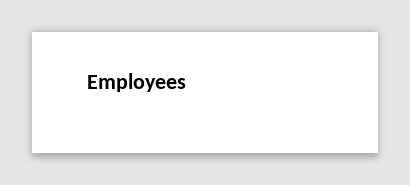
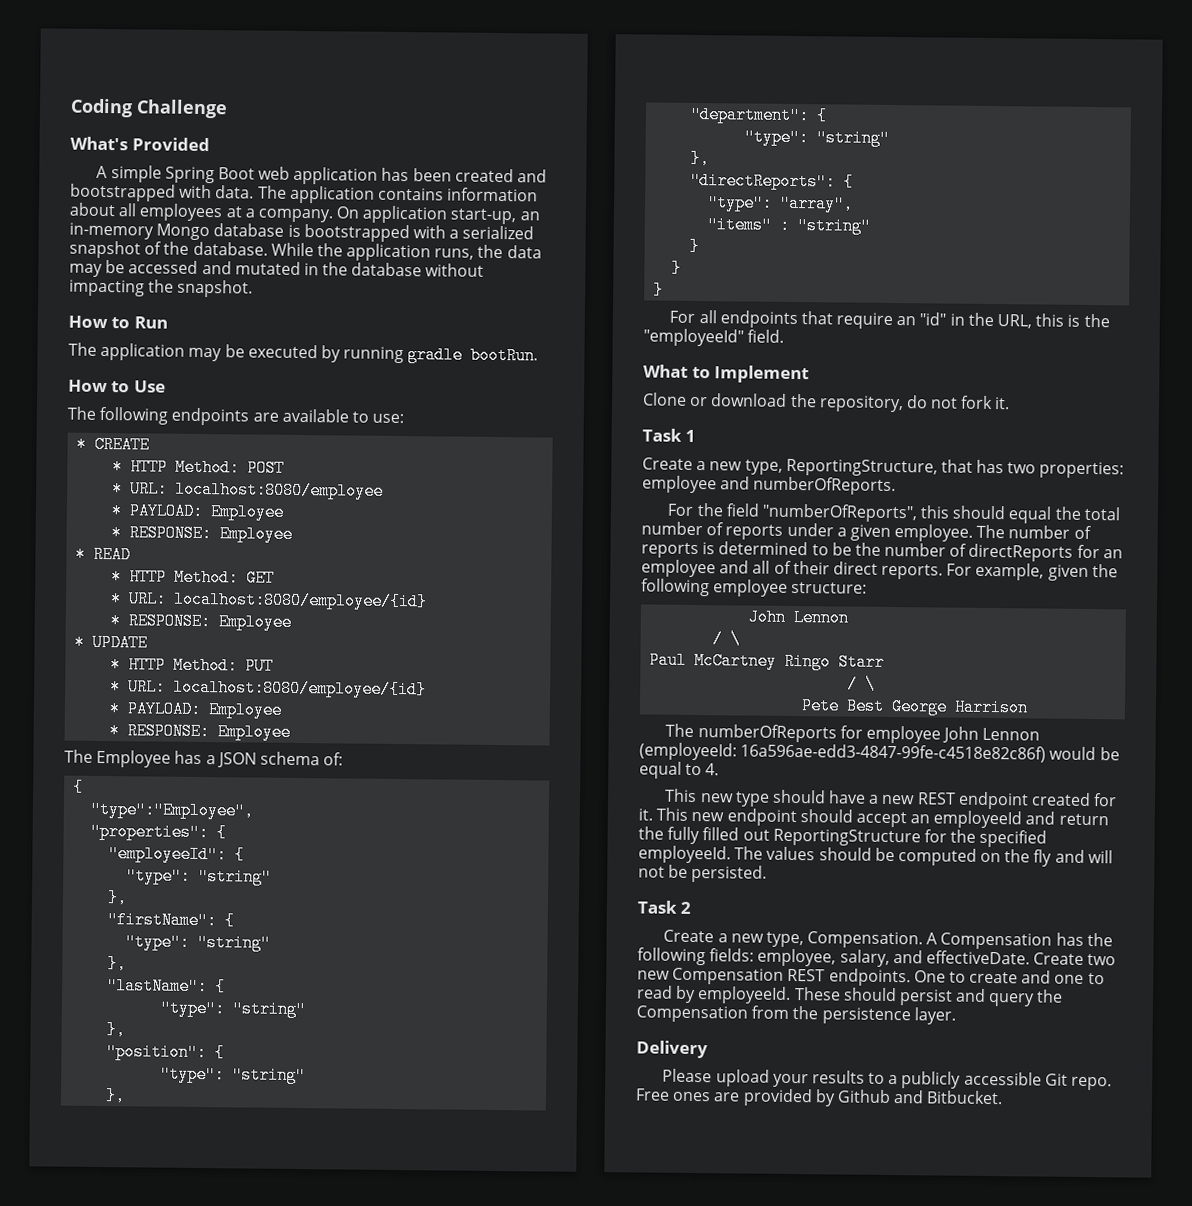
[87,73,186,92] Employees -> [70,98,228,119] [70,136,210,152] [96,165,548,185] [70,183,539,204] [69,202,540,225] [69,222,535,243] [69,240,542,262] [69,260,485,277] [69,279,254,298] [68,315,168,329] [68,342,539,365] [68,379,166,393] [67,406,405,426] [76,435,151,454] [112,458,286,477] [112,480,385,500] [111,502,285,521] [111,524,294,543] [75,545,132,564] [111,568,276,587] [110,590,429,611] [110,612,293,631] [74,633,149,652] [110,656,275,675] [110,678,428,699] [109,700,283,719] [109,722,292,741] [64,749,344,768] [73,778,85,796] [90,800,255,820] [90,822,228,842] [108,845,246,864] [126,867,273,886] [107,889,129,907] [107,911,236,930] [125,933,272,952] [107,955,128,973] [107,977,227,996] [160,999,307,1019] [106,1021,127,1039] [106,1043,226,1062] [160,1065,307,1085] [105,1087,127,1105] [690,105,829,125] [744,128,891,147] [690,149,711,168] [690,171,855,191] [707,194,855,213] [707,216,872,235] [689,237,701,256] [671,259,683,277] [653,281,665,299] [669,310,1110,330] [643,328,785,347] [643,364,810,384] [643,392,1011,413] [642,428,697,443] [642,457,1125,479] [642,475,897,496] [667,503,1120,524] [641,521,1092,542] [641,541,1123,562] [641,559,1118,581] [641,578,868,597] [748,608,850,627] [712,630,742,648] [649,651,886,671] [847,675,877,693] [801,697,1030,717] [665,723,1041,744] [639,742,1120,763] [639,761,720,779] [664,788,1118,810] [638,807,1109,829] [638,826,1048,848] [638,845,1113,867] [638,864,768,883] [637,900,692,914] [663,929,1113,950] [637,947,1117,967] [637,967,1105,987] [636,985,1064,1007] [636,1005,956,1025] [636,1040,708,1059] [662,1068,1113,1091] [635,1088,1004,1107] Coding Challenge // What's Provided // A simple Spring Boot web application has been created and bootstrapped with data. The application contains information about all employees at a company. On application start-up, an in-memory Mongo database is bootstrapped with a serialized snapshot of the database. While the application runs, the data may be accessed and mutated in the database without impacting the snapshot. // How to Run // The application may be executed by running gradle bootRun. // How to Use // The following endpoints are available to use: // * CREATE // * HTTP Method: POST // * URL: localhost:8080/employee // * PAYLOAD: Employee // * RESPONSE: Employee // * READ // * HTTP Method: GET // * URL: localhost:8080/employee/{id} // * RESPONSE: Employee // * UPDATE // * HTTP Method: PUT // * URL: localhost:8080/employee/{id} // * PAYLOAD: Employee // * RESPONSE: Employee // The Employee has a JSON schema of: // { // "type":"Employee", // "properties": { // "employeeId": { // "type": "string" // }, // "firstName": { // "type": "string" // }, // "lastName": { // "type": "string" // }, // "position": { // "type": "string" // }, // "department": { // "type": "string" // }, // "directReports": { // "type": "array", // "items" : "string" // } // } // } // For all endpoints that require an "id" in the URL, this is the "employeeId" field. // What to Implement // Clone or download the repository, do not fork it. // Task 1 // Create a new type, ReportingStructure, that has two properties: employee and numberOfReports. // For the field "numberOfReports", this should equal the total number of reports under a given employee. The number of reports is determined to be the number of directReports for an employee and all of their direct reports. For example, given the following employee structure: // John Lennon // / \ // Paul McCartney Ringo Starr // / \ // Pete Best George Harrison // The numberOfReports for employee John Lennon (employeeId: 16a596ae-edd3-4847-99fe-c4518e82c86f) would be equal to 4. // This new type should have a new REST endpoint created for it. This new endpoint should accept an employeeId and return the fully filled out ReportingStructure for the specified employeeId. The values should be computed on the fly and will not be persisted. // Task 2 // Create a new type, Compensation. A Compensation has the following fields: employee, salary, and effectiveDate. Create two new Compensation REST endpoints. One to create and one to read by employeeId. These should persist and query the Compensation from the persistence layer. // Delivery // Please upload your results to a publicly accessible Git repo. Free ones are provided by Github and Bitbucket.

